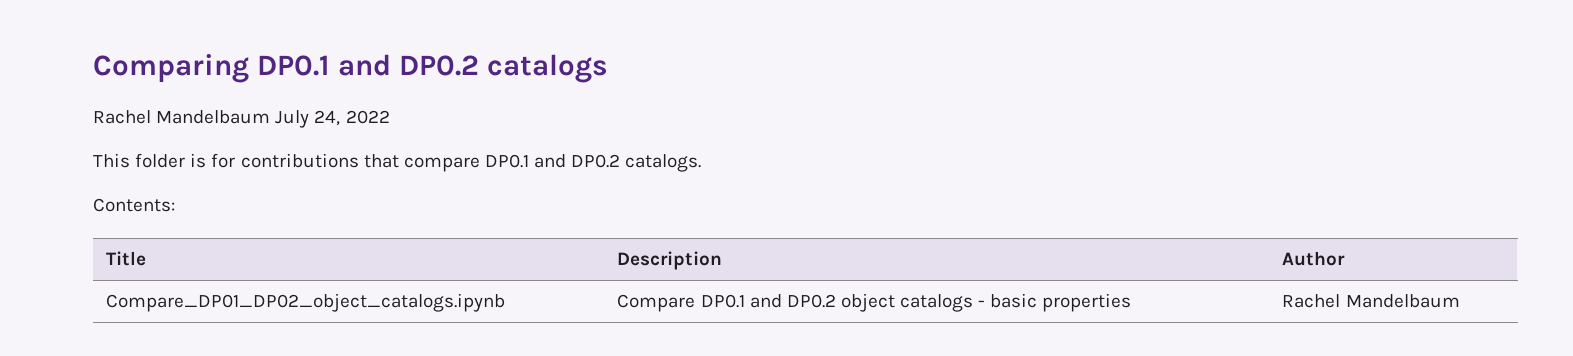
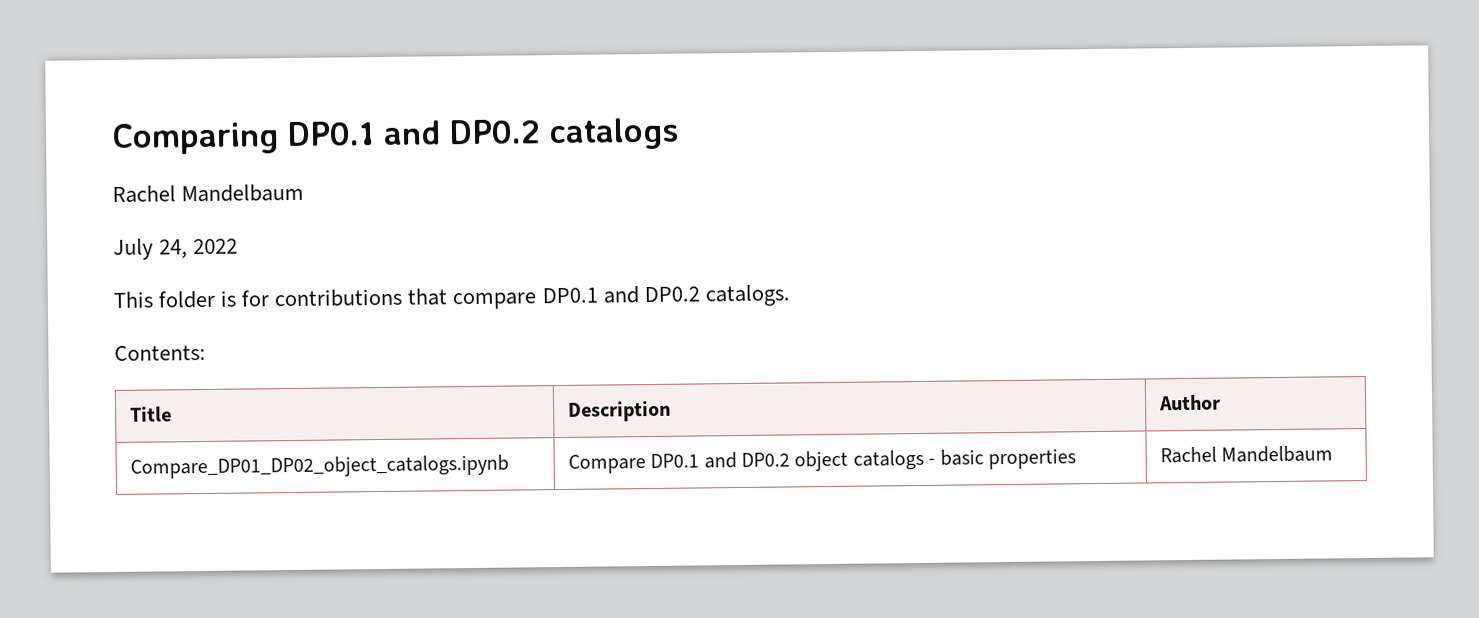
(271, 117) none -> (305, 193) //

